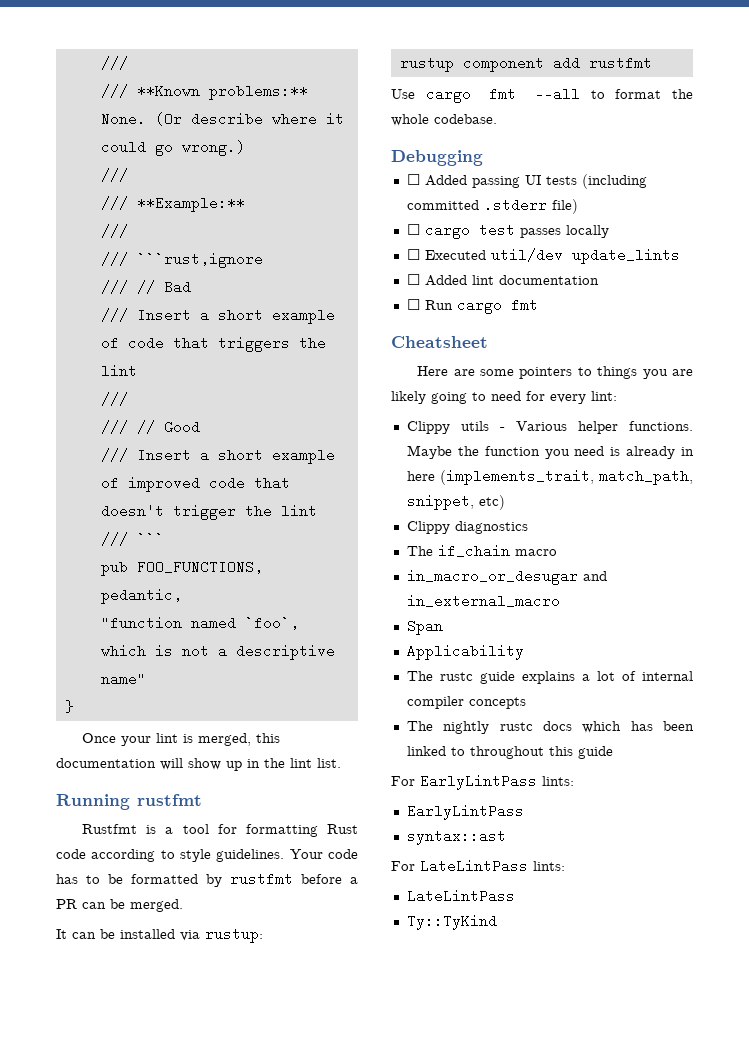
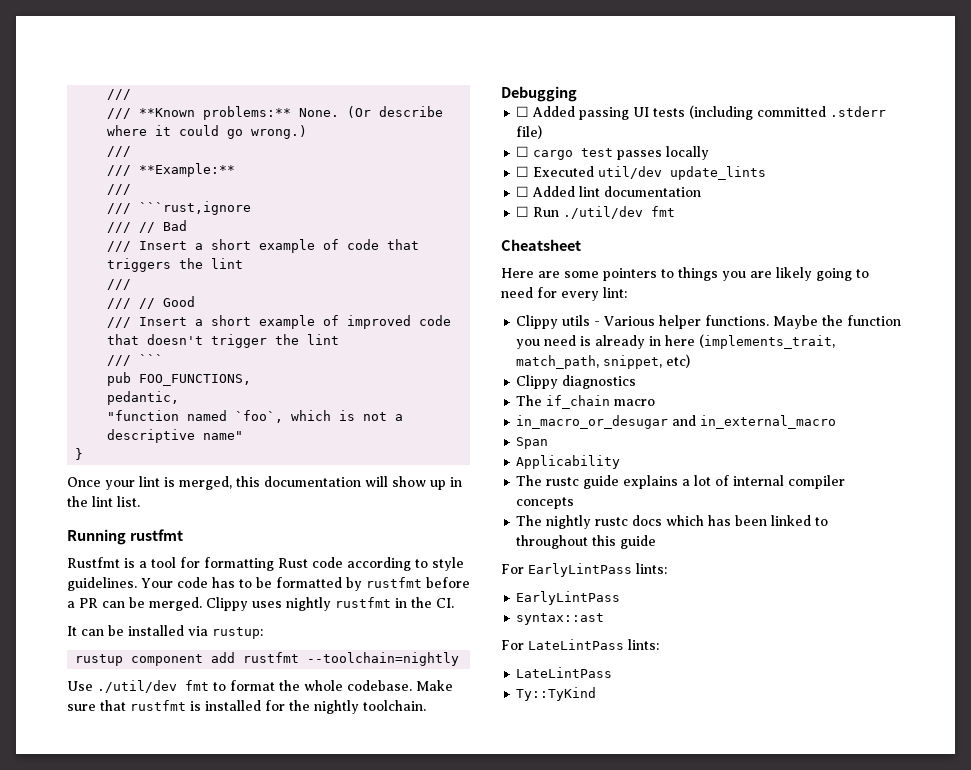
(183, 905) none -> [206,597,454,611] Clippy uses nightly rustfmt in the CI.
(652, 63) none -> [307,652,460,666] --toolchain=nightly
[425,87,581,103] cargo fmt --all -> [97,680,209,693] ./util/dev fmt
(497, 119) none -> [416,680,453,691] [67,700,426,714] Make sure that rustfmt is installed for the nightly toolchain.
[456,298,502,314] cargo -> [563,206,644,219] ./util/dev

